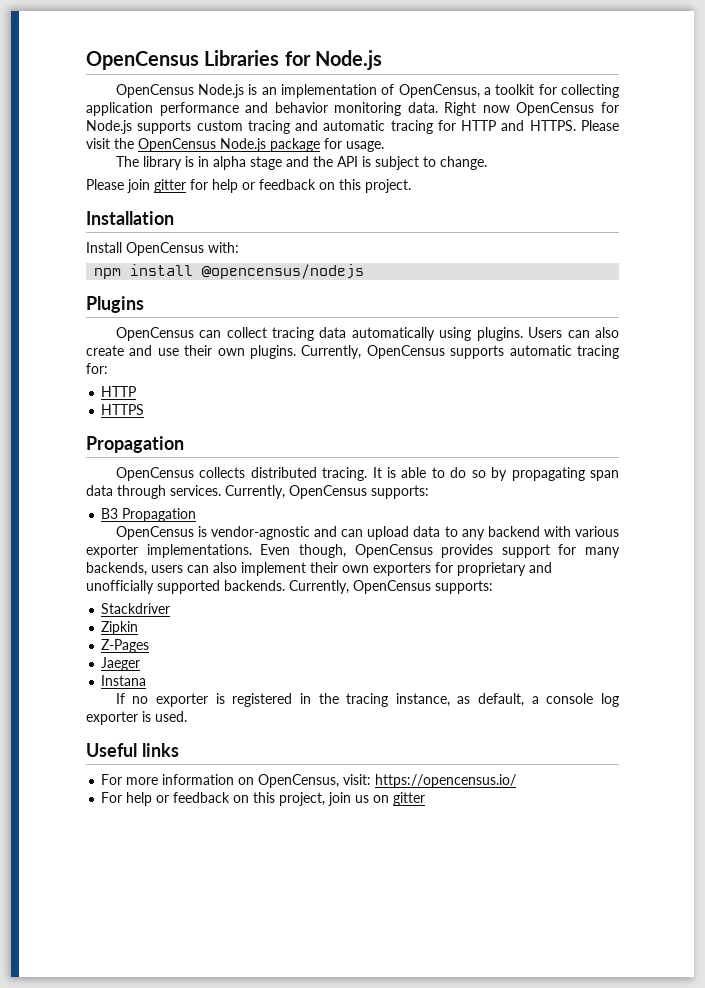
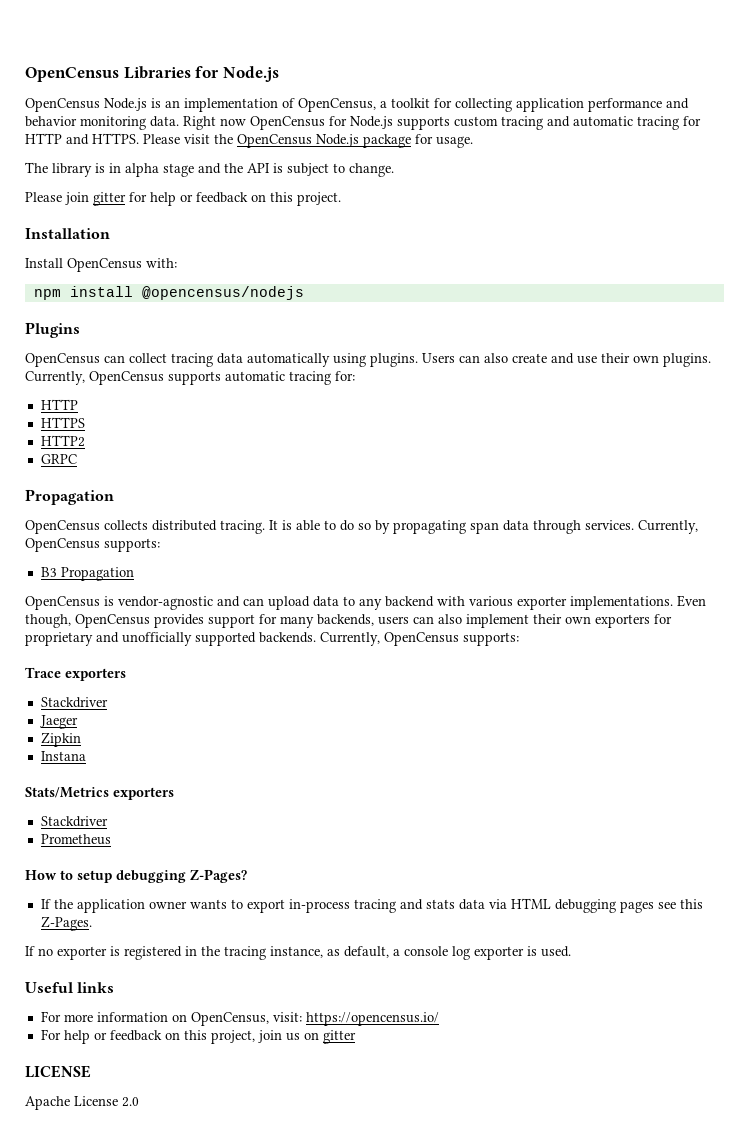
(145, 409) none -> [40,435,85,447] [40,454,77,464] // HTTP2 // GRPC
[101,603,171,614] // Stackdriver -> [25,667,126,681] [40,697,108,708] [39,715,78,729] // Trace exporters // Stackdriver // Jaeger
[101,639,150,653] [101,657,141,671] [101,675,147,686] Z-Pages // Jaeger // Instana -> [40,751,86,761] [25,787,174,800] [40,816,108,827] [40,834,111,845] [25,869,247,883] [40,898,703,913] [40,916,92,931] Instana // Stats/Metrics exporters // Stackdriver // Prometheus // How to setup debugging Z-Pages? // If the application owner wants to export in-process tracing and stats data via HTML debugging pages see this Z-Pages.
(426, 799) none -> [25,1065,91,1078] [25,1096,139,1110] // LICENSE // Apache License 2.0

